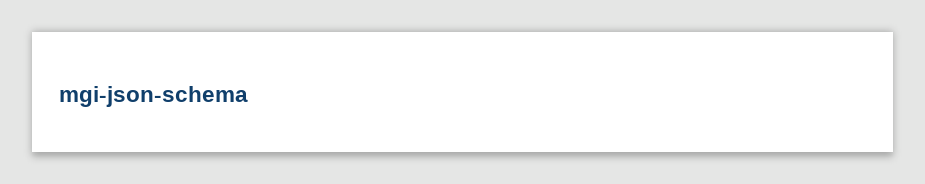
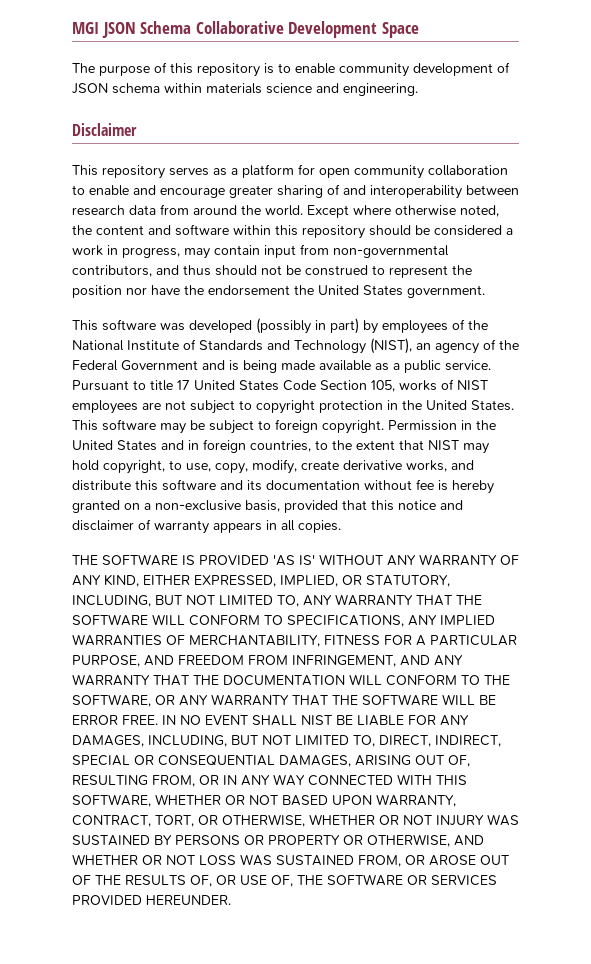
[59,86,248,107] mgi-json-schema -> [72,21,419,38] [72,62,510,77] [72,83,418,96] [72,123,137,136] [72,164,508,179] [72,184,519,199] [72,204,499,218] [72,224,513,239] [72,244,449,259] [72,265,472,278] [72,285,485,298] [72,318,488,334] [72,338,519,354] [72,360,491,373] [72,379,488,392] [72,400,514,414] [72,419,496,434] [72,439,489,454] [72,459,474,474] [72,479,494,494] [72,500,463,513] [72,519,341,534] [72,554,519,566] [72,574,450,587] [72,594,482,607] [72,614,495,627] [72,634,517,647] [72,655,463,667] [72,674,510,686] [72,694,496,707] [72,715,469,726] [72,735,501,747] [72,755,470,767] [72,774,467,787] [72,794,456,807] [72,814,519,827] [72,834,484,847] [72,854,509,867] [72,874,497,887] [72,895,231,905] MGI JSON Schema Collaborative Development Space // The purpose of this repository is to enable community development of JSON schema within materials science and engineering. // Disclaimer // This repository serves as a platform for open community collaboration to enable and encourage greater sharing of and interoperability between research data from around the world. Except where otherwise noted, the content and software within this repository should be considered a work in progress, may contain input from non-governmental contributors, and thus should not be construed to represent the position nor have the endorsement the United States government. // This software was developed (possibly in part) by employees of the National Institute of Standards and Technology (NIST), an agency of the Federal Government and is being made available as a public service. Pursuant to title 17 United States Code Section 105, works of NIST employees are not subject to copyright protection in the United States. This software may be subject to foreign copyright. Permission in the United States and in foreign countries, to the extent that NIST may hold copyright, to use, copy, modify, create derivative works, and distribute this software and its documentation without fee is hereby granted on a non-exclusive basis, provided that this notice and disclaimer of warranty appears in all copies. // THE SOFTWARE IS PROVIDED 'AS IS' WITHOUT ANY WARRANTY OF ANY KIND, EITHER EXPRESSED, IMPLIED, OR STATUTORY, INCLUDING, BUT NOT LIMITED TO, ANY WARRANTY THAT THE SOFTWARE WILL CONFORM TO SPECIFICATIONS, ANY IMPLIED WARRANTIES OF MERCHANTABILITY, FITNESS FOR A PARTICULAR PURPOSE, AND FREEDOM FROM INFRINGEMENT, AND ANY WARRANTY THAT THE DOCUMENTATION WILL CONFORM TO THE SOFTWARE, OR ANY WARRANTY THAT THE SOFTWARE WILL BE ERROR FREE. IN NO EVENT SHALL NIST BE LIABLE FOR ANY DAMAGES, INCLUDING, BUT NOT LIMITED TO, DIRECT, INDIRECT, SPECIAL OR CONSEQUENTIAL DAMAGES, ARISING OUT OF, RESULTING FROM, OR IN ANY WAY CONNECTED WITH THIS SOFTWARE, WHETHER OR NOT BASED UPON WARRANTY, CONTRACT, TORT, OR OTHERWISE, WHETHER OR NOT INJURY WAS SUSTAINED BY PERSONS OR PROPERTY OR OTHERWISE, AND WHETHER OR NOT LOSS WAS SUSTAINED FROM, OR AROSE OUT OF THE RESULTS OF, OR USE OF, THE SOFTWARE OR SERVICES PROVIDED HEREUNDER.

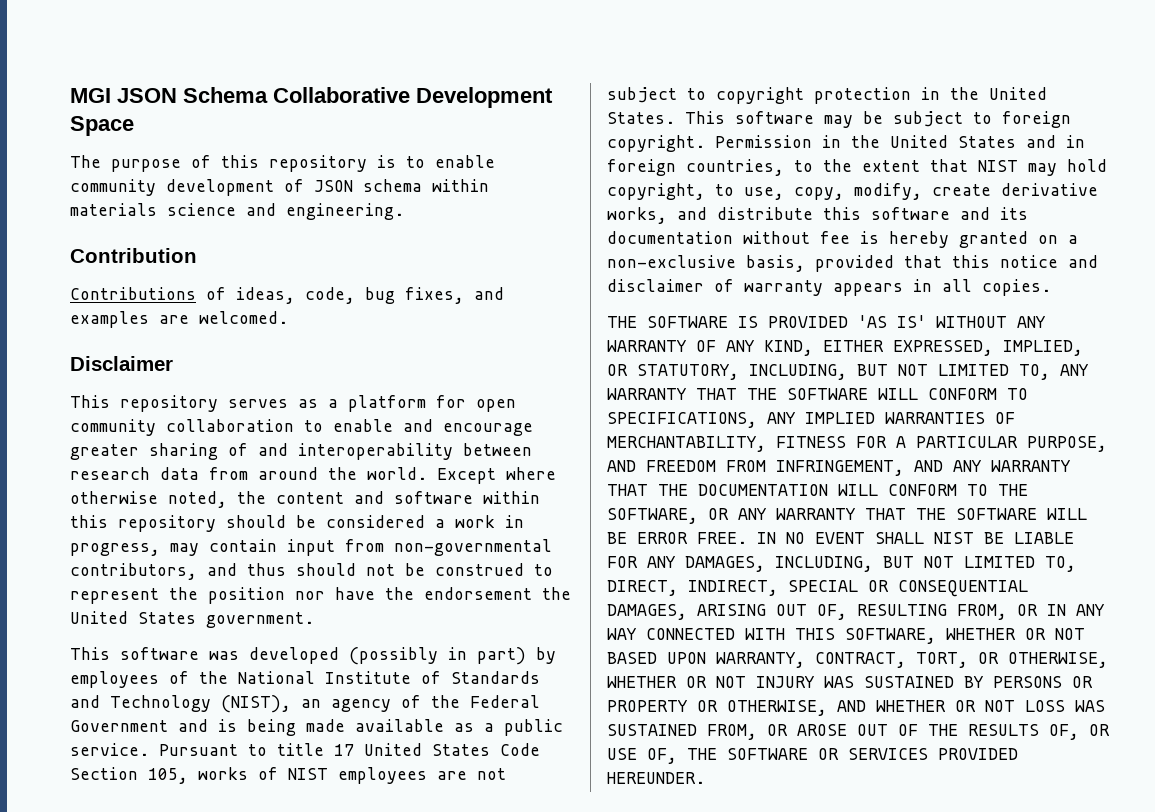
(418, 89) none -> [70,248,197,263] [70,287,504,304] [70,311,288,328] // Contribution // Contributions of ideas, code, bug fixes, and examples are welcomed.

